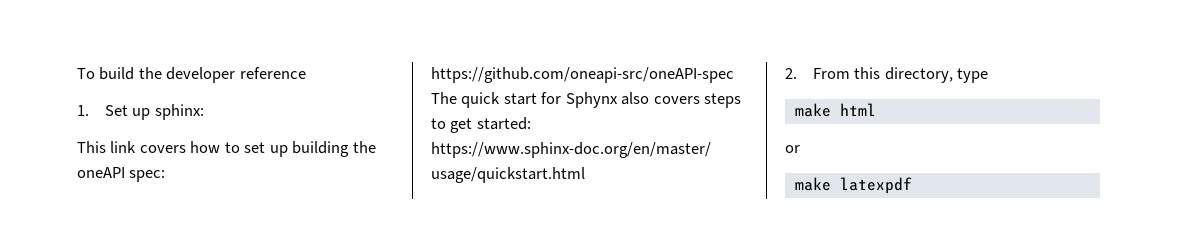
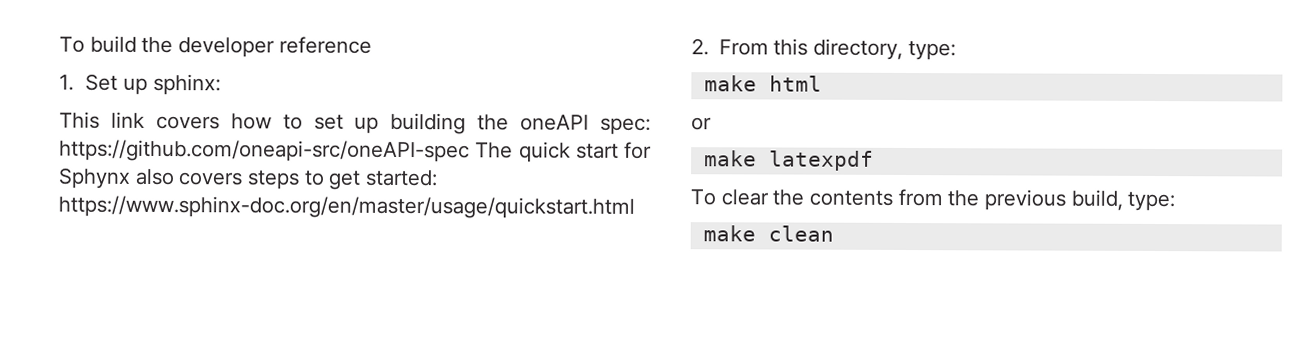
[957,68,989,83] type -> [907,41,956,61] type:
(912, 185) none -> [690,188,1176,212] [702,225,834,242] // To clear the contents from the previous build, type: // make clean

